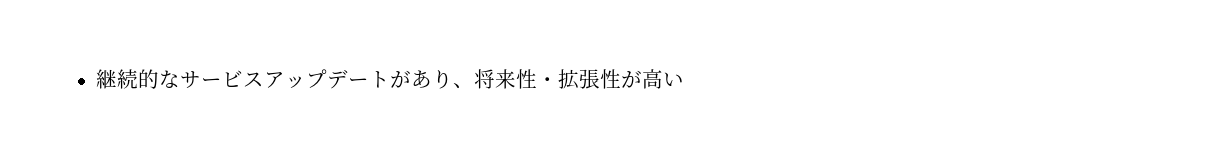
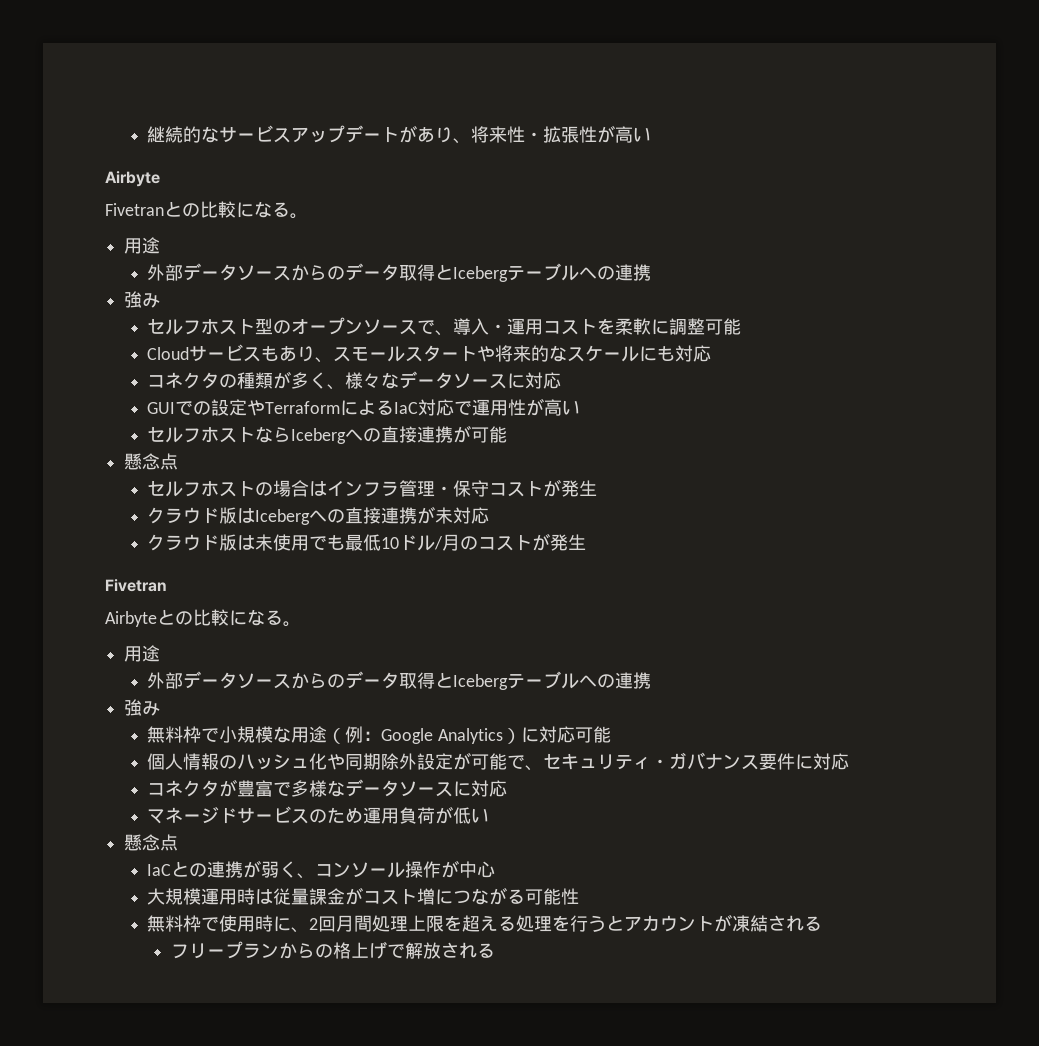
(684, 79) none -> [105,171,160,187] [105,201,308,219] [124,237,161,254] [147,263,652,282] [124,291,161,308] [147,317,742,336] [147,344,712,363] [147,371,562,390] [147,398,581,416] [147,425,508,444] [124,453,179,470] [147,479,598,497] [147,506,490,525] [147,533,587,551] [105,579,167,592] [105,609,301,627] [124,645,161,662] [147,671,652,690] [124,699,161,716] [147,726,612,744] [147,752,850,771] [147,779,508,797] [147,806,490,824] [124,834,179,851] [147,860,496,879] [147,887,580,905] [147,914,823,933] [170,941,495,959] // Airbyte // Fivetranとの比較になる。 // 用途 // 外部データソースからのデータ取得とIcebergテーブルへの連携 // 強み // セルフホスト型のオープンソースで、導入・運用コストを柔軟に調整可能 // Cloudサービスもあり、スモールスタートや将来的なスケールにも対応 // コネクタの種類が多く、様々なデータソースに対応 // GUIでの設定やTerraformによるIaC対応で運用性が高い // セルフホストならIcebergへの直接連携が可能 // 懸念点 // セルフホストの場合はインフラ管理・保守コストが発生 // クラウド版はIcebergへの直接連携が未対応 // クラウド版は未使用でも最低10ドル/月のコストが発生 // Fivetran // Airbyteとの比較になる。 // 用途 // 外部データソースからのデータ取得とIcebergテーブルへの連携 // 強み // 無料枠で小規模な用途（例：Google Analytics）に対応可能 // 個人情報のハッシュ化や同期除外設定が可能で、セキュリティ・ガバナンス要件に対応 // コネクタが豊富で多様なデータソースに対応 // マネージドサービスのため運用負荷が低い // 懸念点 // IaCとの連携が弱く、コンソール操作が中心 // 大規模運用時は従量課金がコスト増につながる可能性 // 無料枠で使用時に、2回月間処理上限を超える処理を行うとアカウントが凍結される // フリープランからの格上げで解放される

